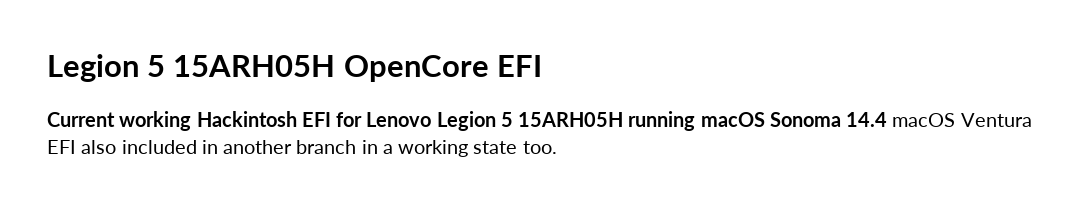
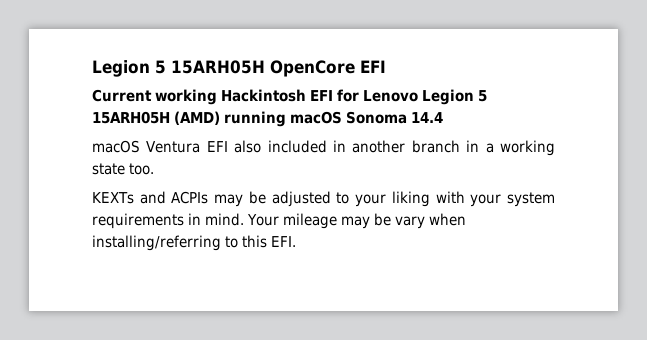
(624, 119) none -> [174,111,220,125] (AMD)
(888, 119) none -> (443, 117) //
(557, 147) none -> [92,191,555,207] [92,213,466,229] [92,235,296,251] // KEXTs and ACPIs may be adjusted to your liking with your system requirements in mind. Your mileage may be vary when installing/referring to this EFI.

